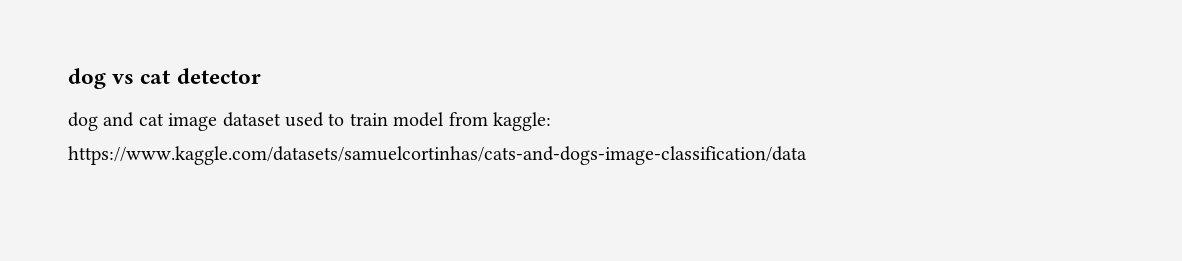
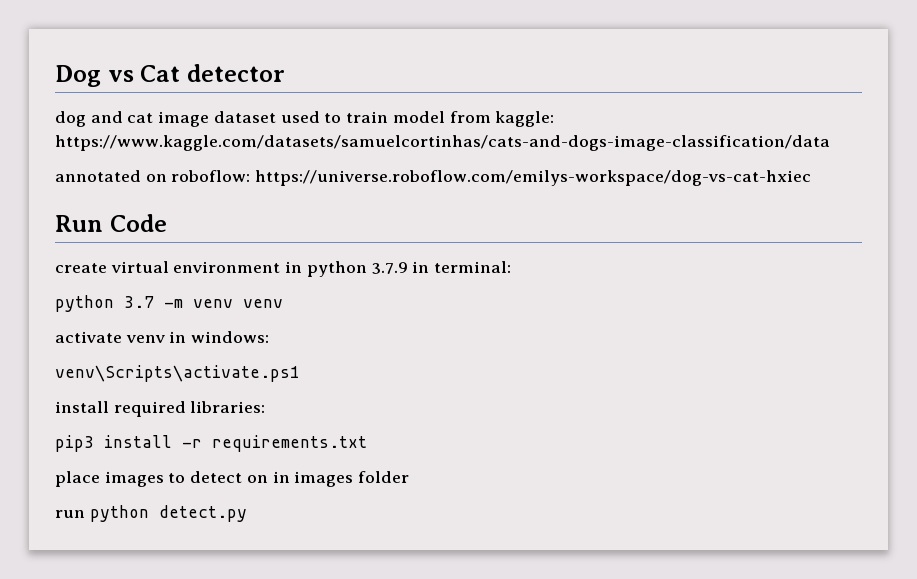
[68,68,171,89] dog vs cat -> [55,65,181,87] Dog vs Cat
(807, 155) none -> [55,170,812,186] [55,214,167,232] [55,261,512,277] [55,295,283,312] [55,331,270,343] [55,365,300,382] [55,401,266,417] [55,435,367,452] [55,471,410,487] [55,505,247,522] // annotated on roboflow: https://universe.roboflow.com/emilys-workspace/dog-vs-cat-hxiec // Run Code // create virtual environment in python 3.7.9 in terminal: // python 3.7 -m venv venv // activate venv in windows: // venv\Scripts\activate.ps1 // install required libraries: // pip3 install -r requirements.txt // place images to detect on in images folder // run python detect.py

